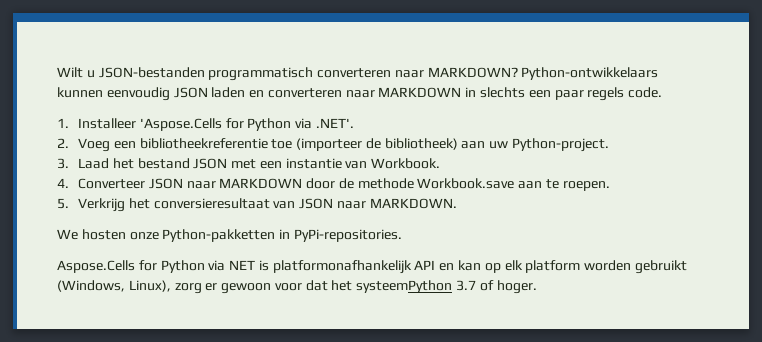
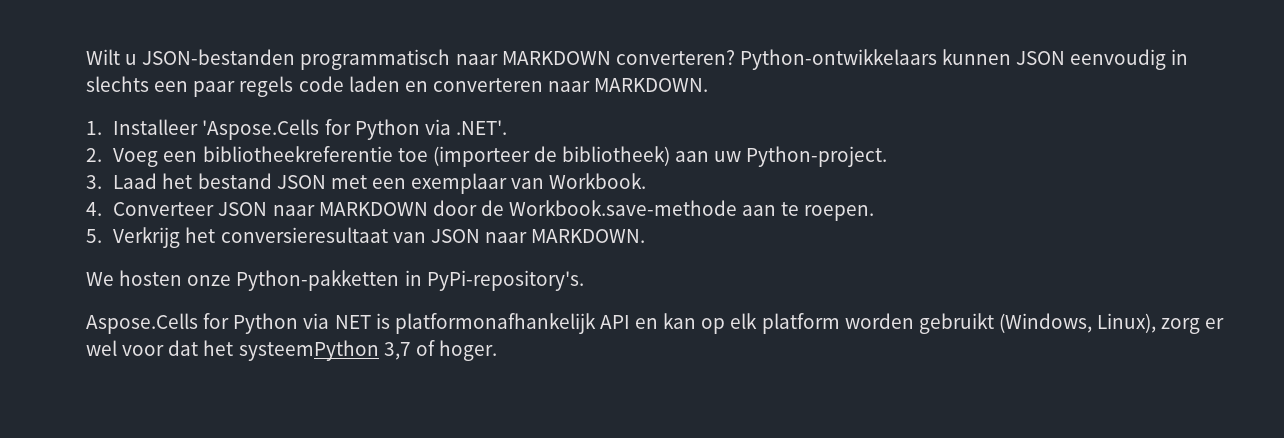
[317,67,659,80] [57,87,462,101] converteren naar MARKDOWN? Python-ontwikkelaars kunnen eenvoudig JSON laden en converteren naar MARKDOWN -> [455,49,1167,70] naar MARKDOWN converteren? Python-ontwikkelaars kunnen JSON eenvoudig
[628,87,663,98] code. -> [298,76,709,92] code laden en converteren naar MARKDOWN.
[285,158,342,169] instantie -> [411,173,508,194] exemplaar
[357,178,515,189] methode Workbook.save -> [509,200,738,216] Workbook.save-methode
[293,229,402,242] PyPi-repositories. -> [426,270,584,291] PyPi-repository's.
[221,283,272,294] gewoon -> [86,340,117,356] wel
[456,280,477,291] 3.7 -> [383,342,411,360] 3,7

